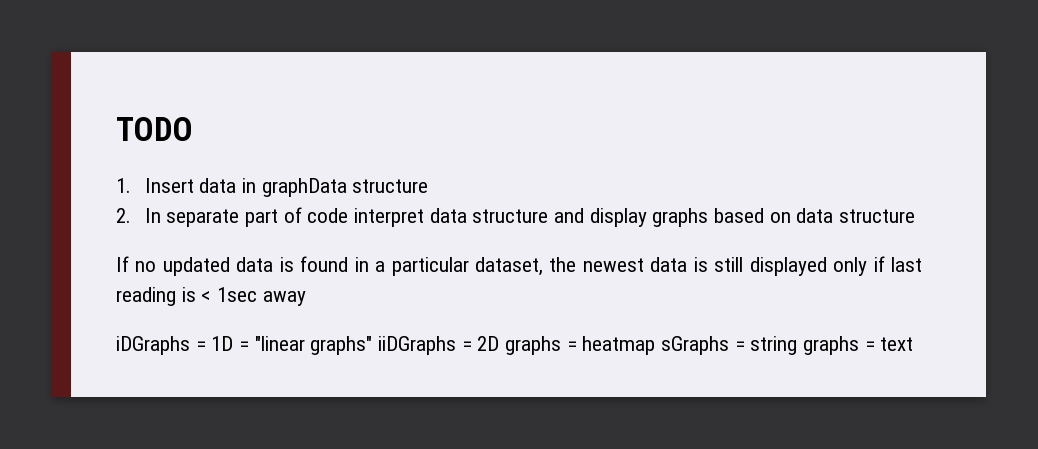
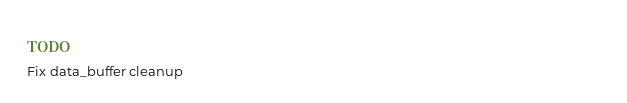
[116,178,429,197] [116,207,916,227] [116,256,923,276] [116,287,306,306] [116,336,914,355] 1. Insert data in graphData structure // 2. In separate part of code interpret data structure and display graphs based on data structure // If no updated data is found in a particular dataset, the newest data is still displayed only if last reading is < 1sec away // iDGraphs = 1D = "linear graphs" iiDGraphs = 2D graphs = heatmap sGraphs = string graphs = text -> [27,66,184,79] Fix data_buffer cleanup

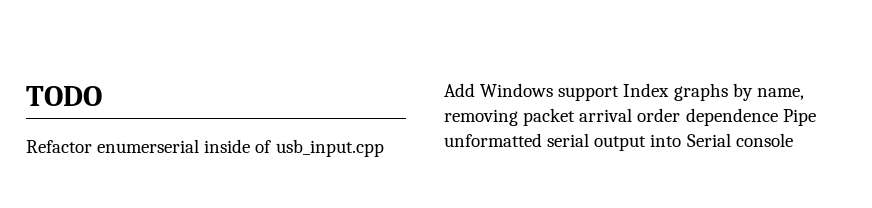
[27,66,184,79] Fix data_buffer cleanup -> [26,139,384,157] [444,83,804,101] [444,108,816,126] [444,133,793,151] Refactor enumerserial inside of usb_input.cpp Add Windows support Index graphs by name, removing packet arrival order dependence Pipe unformatted serial output into Serial console

